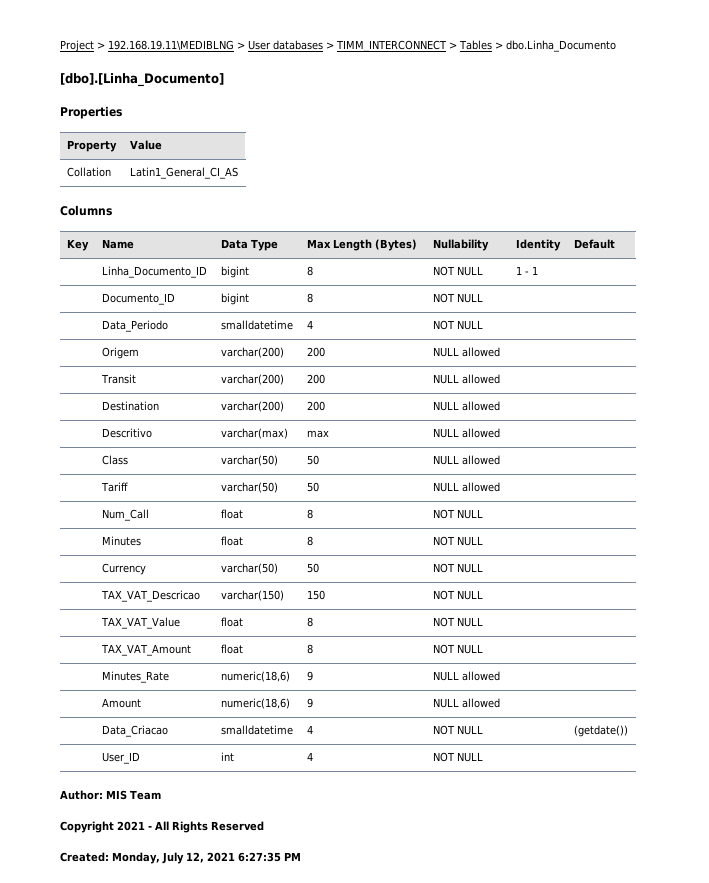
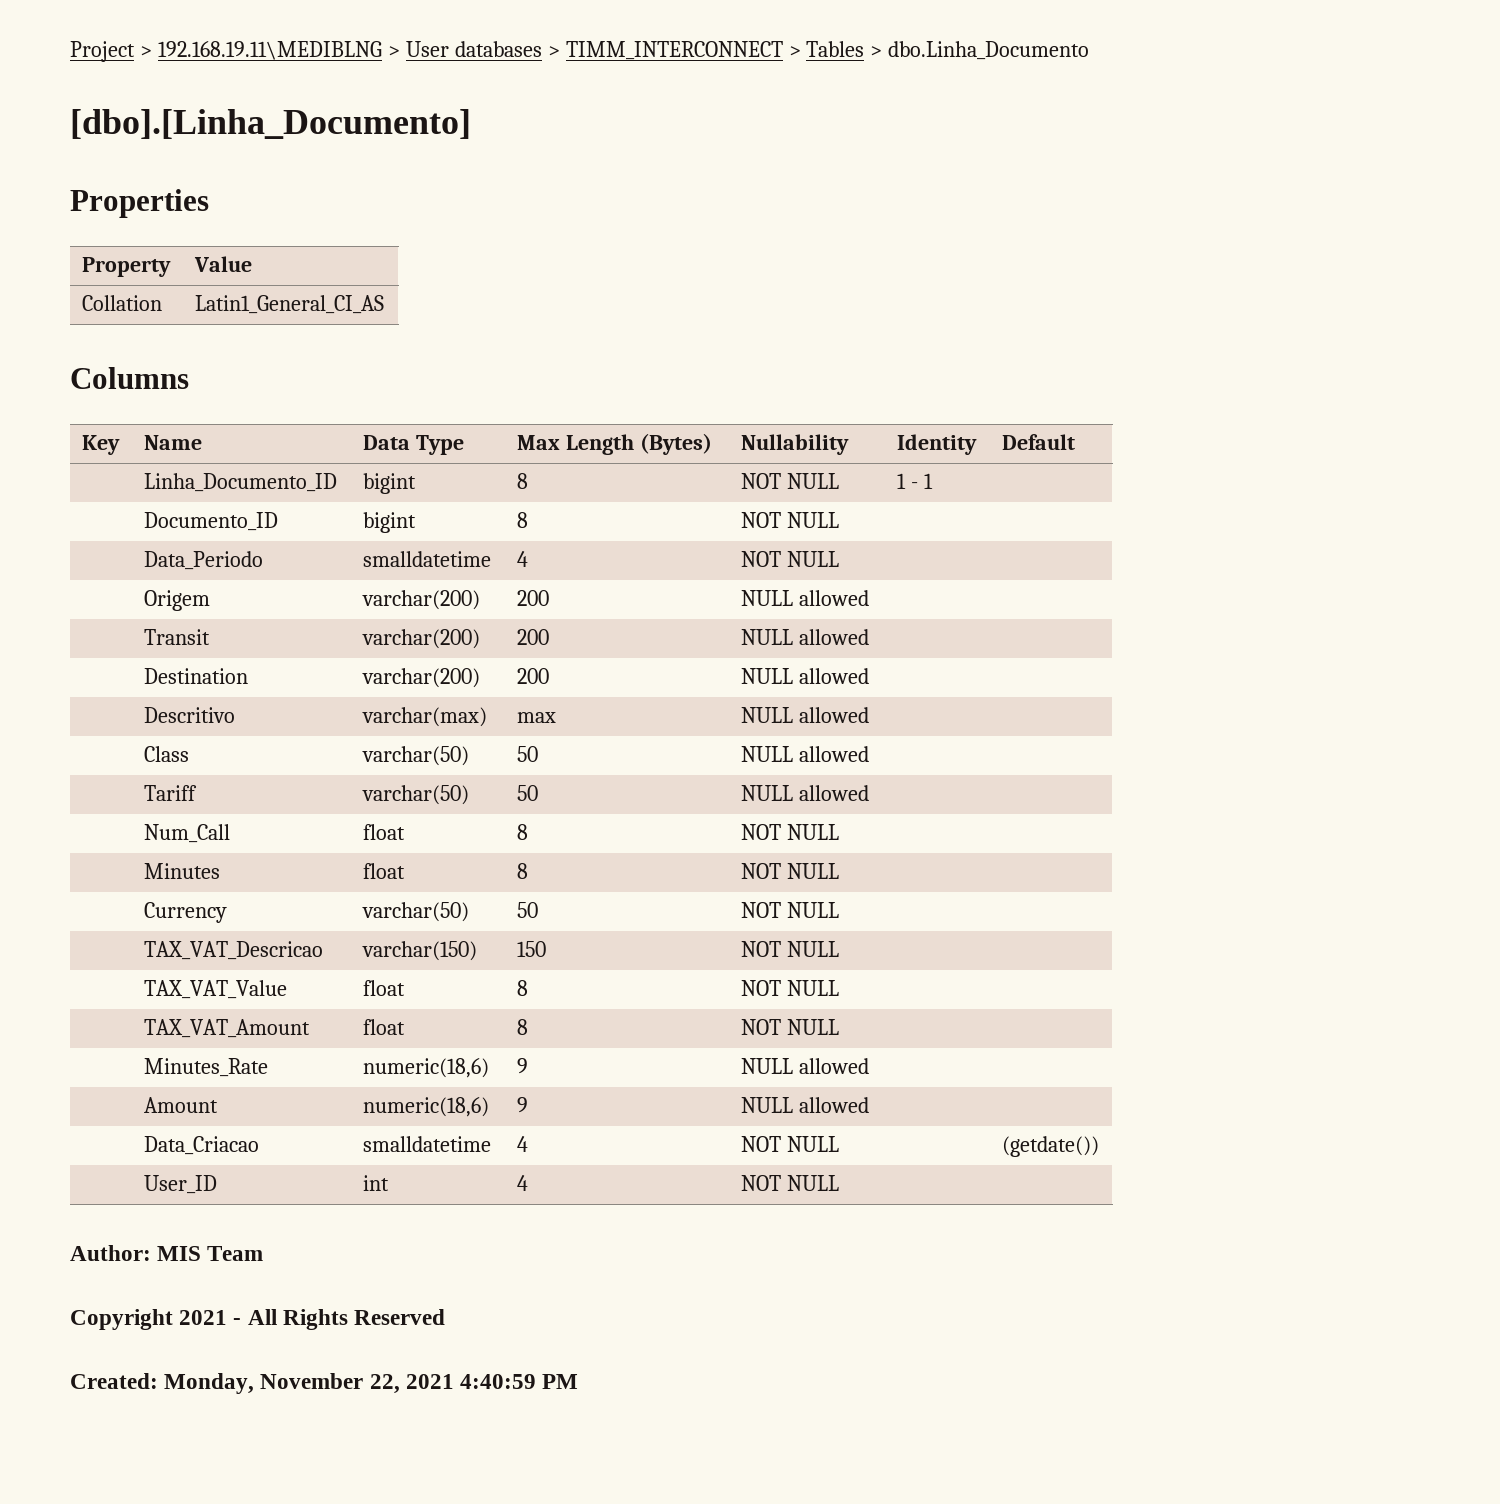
[162,852,281,864] July 12, 2021 6:27:35 -> [260,1373,537,1394] November 22, 2021 4:40:59

